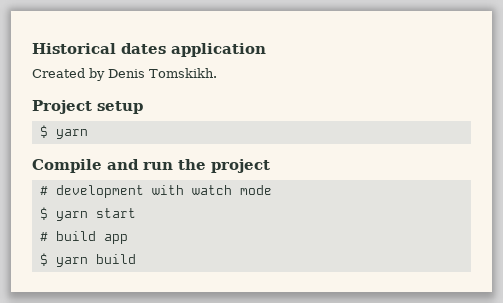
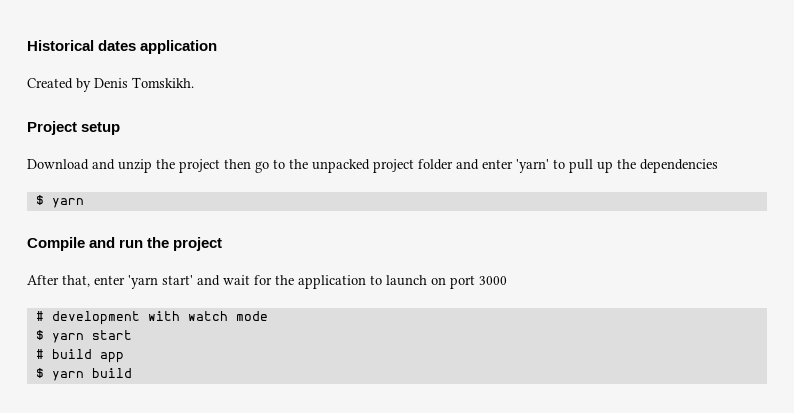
(143, 107) none -> [27,159,718,173] // Download and unzip the project then go to the unpacked project folder and enter 'yarn' to pull up the dependencies
(270, 166) none -> [27,275,507,289] // After that, enter 'yarn start' and wait for the application to launch on port 3000

